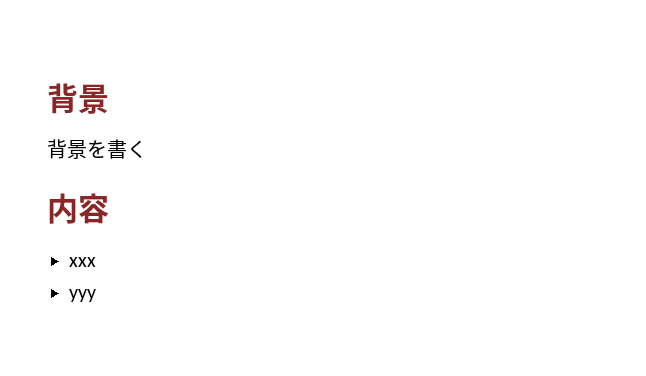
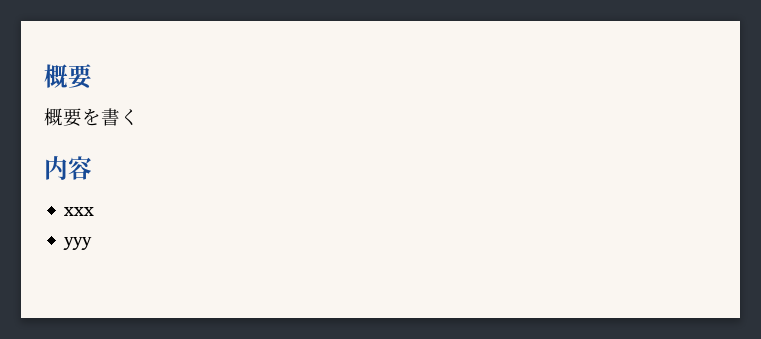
[47,83,109,114] [47,139,87,159] 背景 // 背景 -> [44,64,93,89] [44,108,82,127] 概要 // 概要

